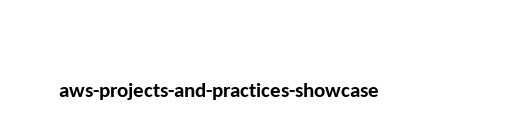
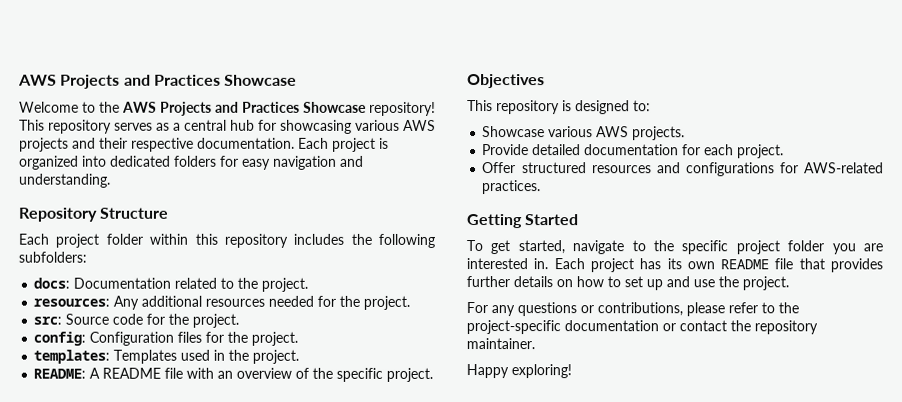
[59,83,379,100] aws-projects-and-practices-showcase -> [18,74,298,89] [19,101,436,116] [19,119,436,134] [19,137,389,152] [19,155,364,170] [19,173,111,188] [18,207,169,222] [18,233,435,248] [18,251,87,263] [33,277,309,292] [33,295,411,310] [33,313,240,328] [33,331,299,346] [33,349,300,364] [33,367,434,382] [467,74,545,89] [467,100,651,115] [482,126,686,141] [482,144,785,159] [482,162,884,177] [482,180,542,195] [466,214,579,229] [466,240,883,255] [466,258,883,273] [466,276,789,291] [466,302,799,317] [466,320,818,335] [466,338,535,350] [466,364,572,379] AWS Projects and Practices Showcase // Welcome to the AWS Projects and Practices Showcase repository! This repository serves as a central hub for showcasing various AWS projects and their respective documentation. Each project is organized into dedicated folders for easy navigation and understanding. // Repository Structure // Each project folder within this repository includes the following subfolders: // docs: Documentation related to the project. // resources: Any additional resources needed for the project. // src: Source code for the project. // config: Configuration files for the project. // templates: Templates used in the project. // README: A README file with an overview of the specific project. // Objectives // This repository is designed to: // Showcase various AWS projects. // Provide detailed documentation for each project. // Offer structured resources and configurations for AWS-related practices. // Getting Started // To get started, navigate to the specific project folder you are interested in. Each project has its own README file that provides further details on how to set up and use the project. // For any questions or contributions, please refer to the project-specific documentation or contact the repository maintainer. // Happy exploring!

